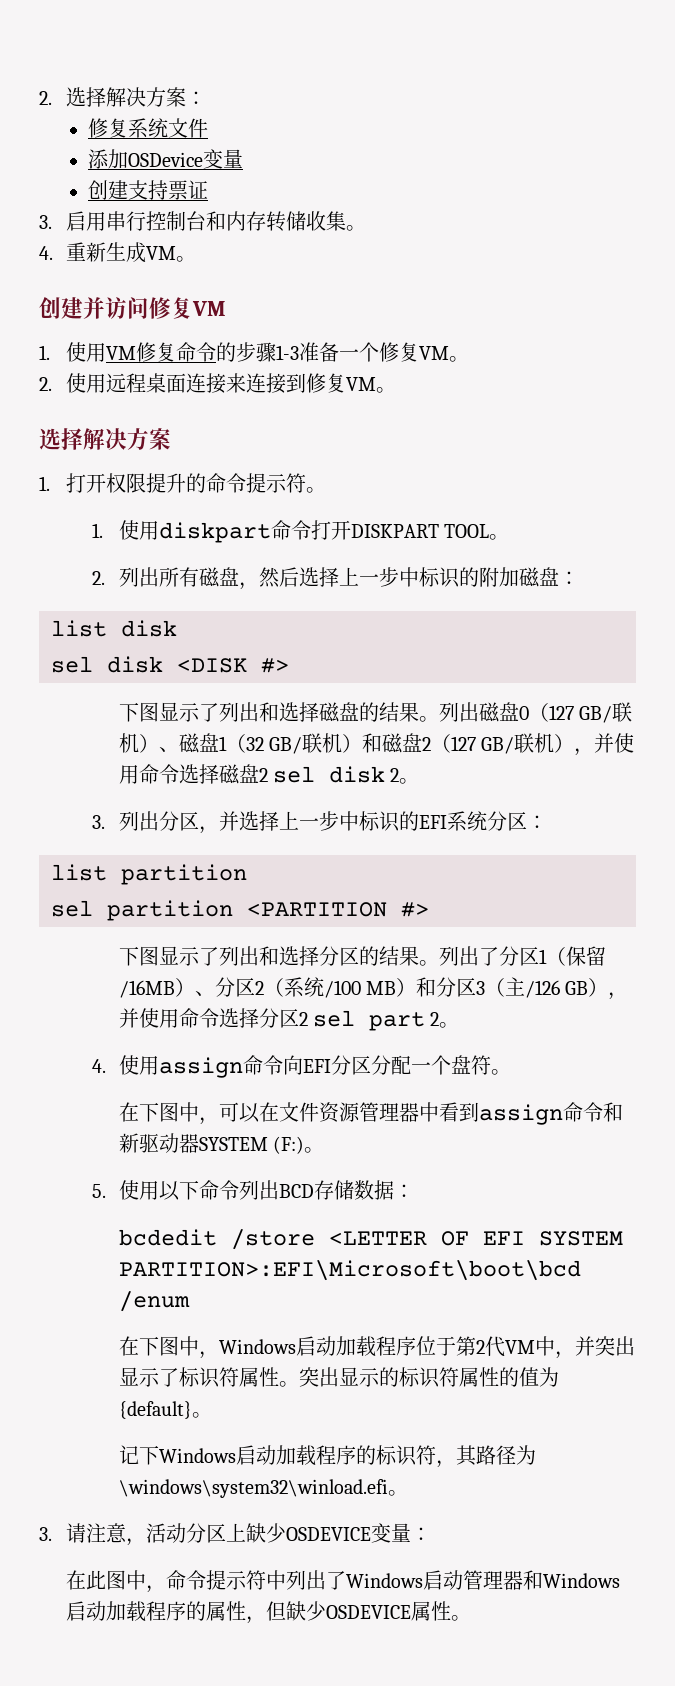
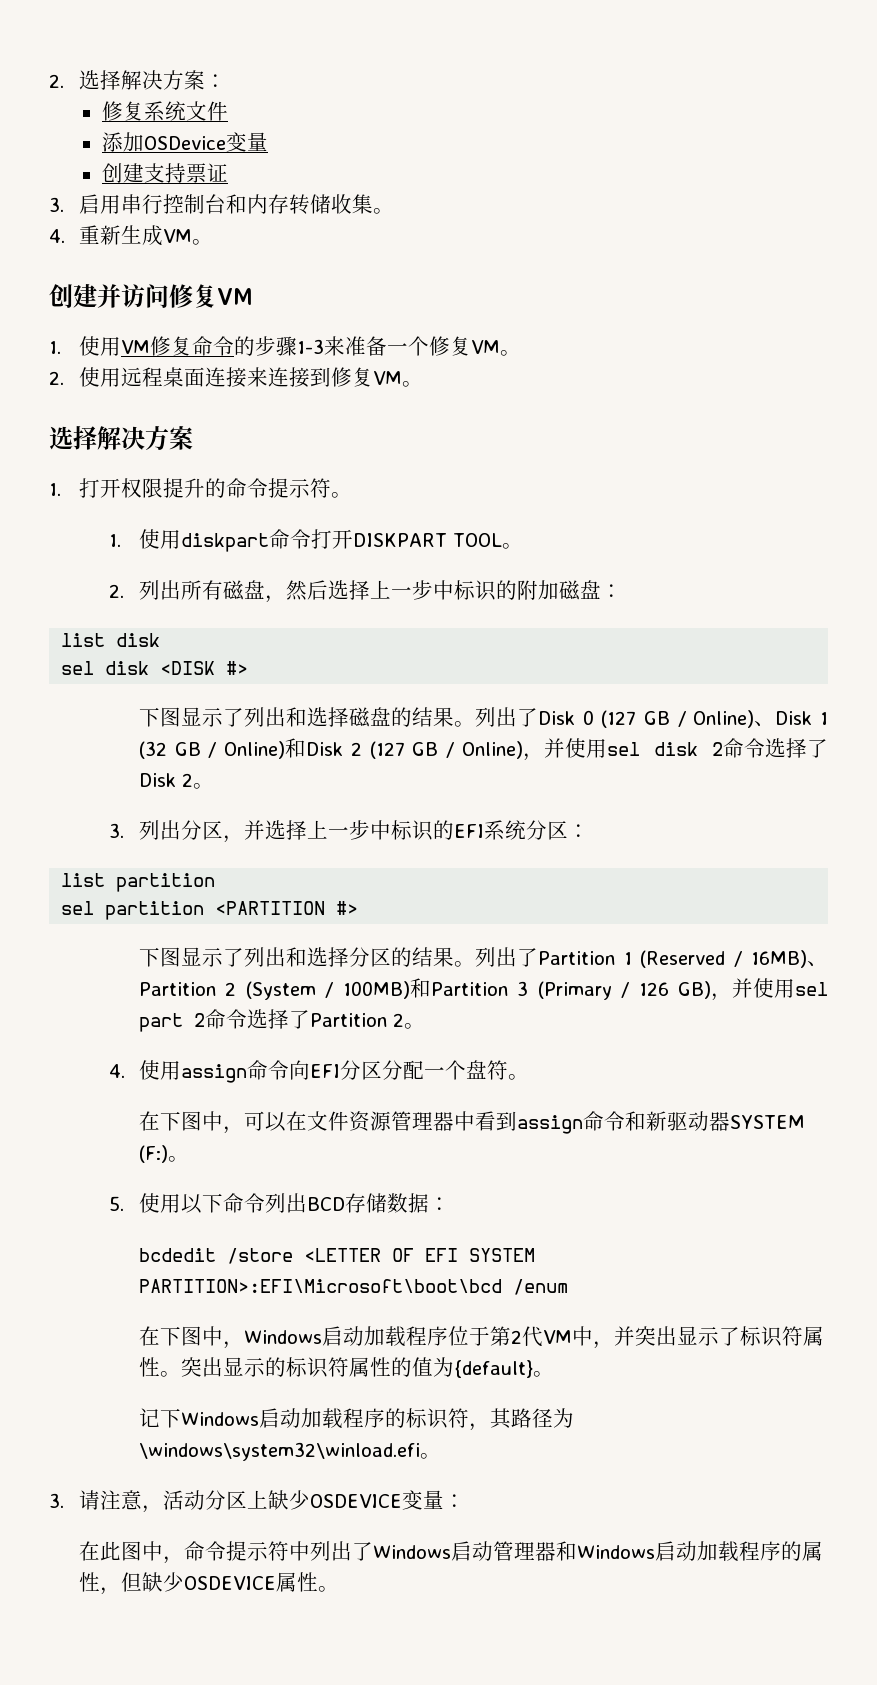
(299, 352) none -> [323,336,345,356] 来
[478,702,632,723] [118,733,635,756] [118,764,385,785] 磁盘0（127 GB/联机）、磁盘1（32 GB/联机）和磁盘2（127 GB/联机），并使用命令选择磁盘2 sel disk -> [516,708,828,728] [138,738,828,761] [138,773,176,787] 了Disk 0 (127 GB / Online)、Disk 1 (32 GB / Online)和Disk 2 (127 GB / Online)，并使用sel disk 2命令选择了Disk
[498,946,606,966] [118,977,629,1000] [118,1008,425,1031] 分区1（保留/16MB）、分区2（系统/100 MB）和分区3（主/126 GB），并使用命令选择分区2 sel part -> [537,950,828,968] [138,978,829,1001] [138,1009,387,1032] Partition 1 (Reserved / 16MB)、Partition 2 (System / 100MB)和Partition 3 (Primary / 126 GB)，并使用sel part 2命令选择了Partition

